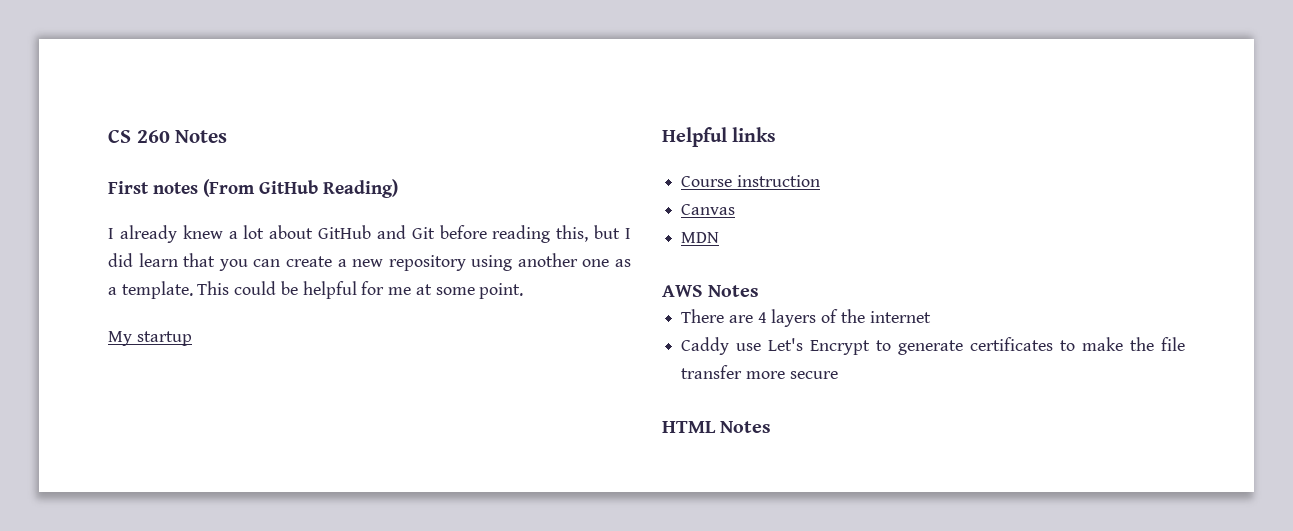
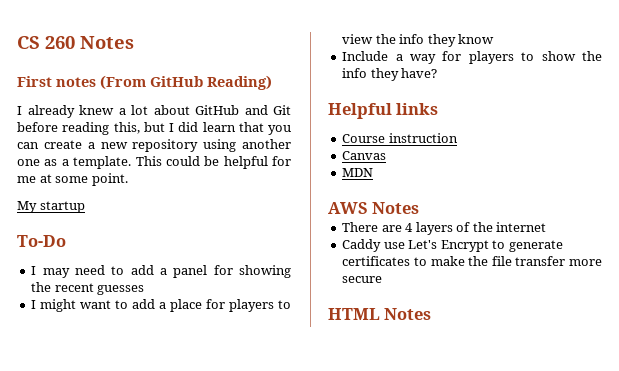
(192, 338) none -> [17,235,66,247] [31,265,291,278] [31,282,145,295] [31,299,291,312] [342,34,495,47] [342,51,602,64] [342,68,438,81] // To-Do // I may need to add a panel for showing the recent guesses // I might want to add a place for players to view the info they know // Include a way for players to show the info they have?

